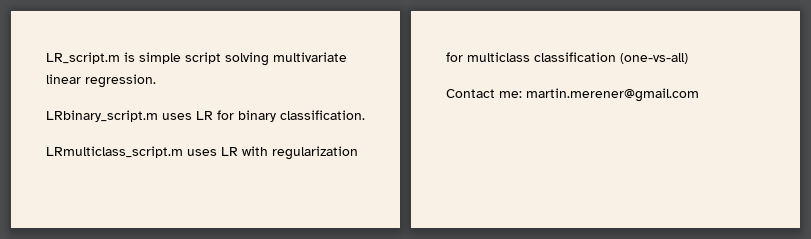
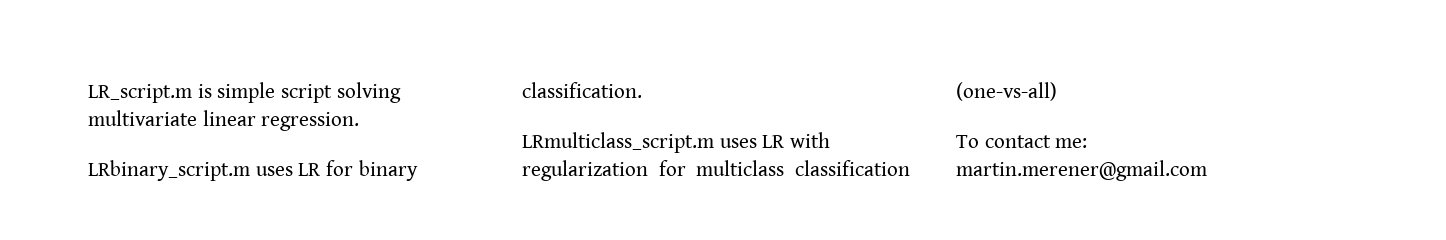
[446,89,495,98] Contact -> [956,135,1051,148] To contact

